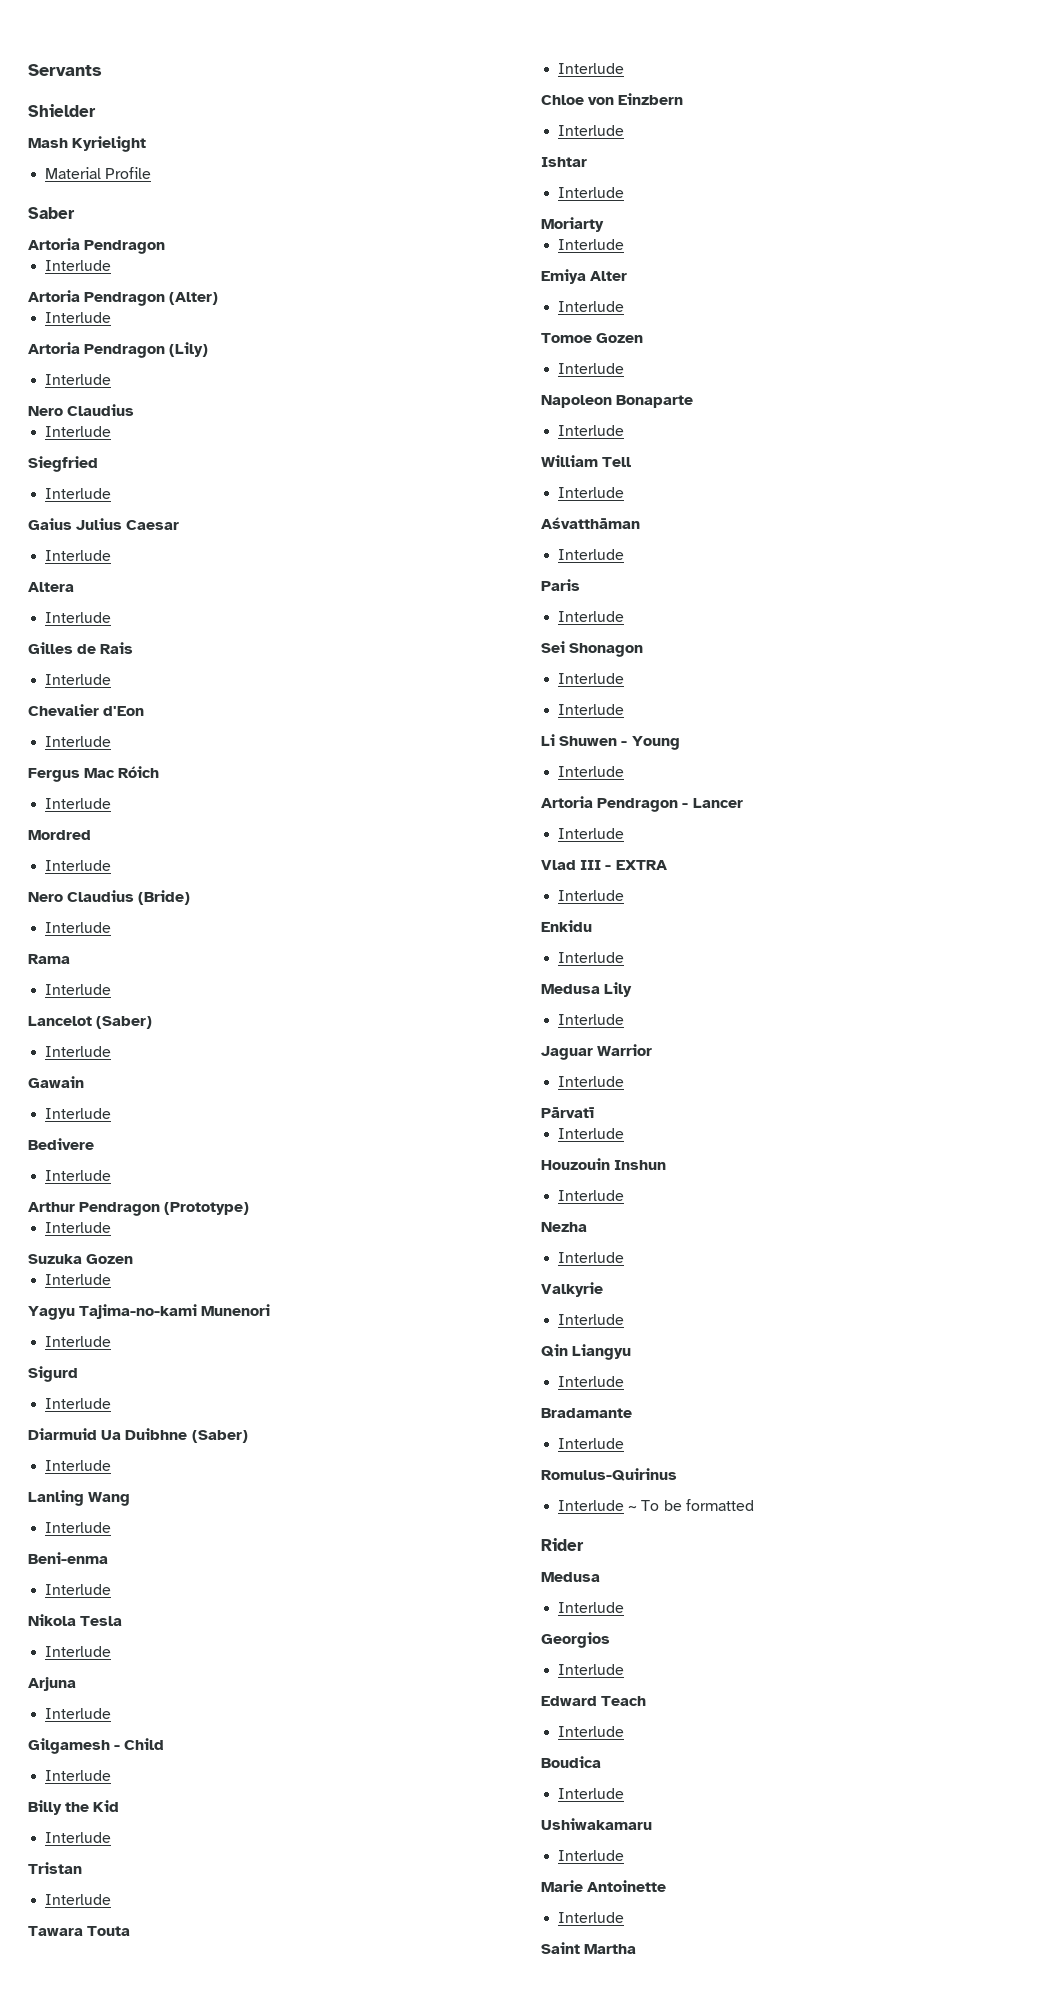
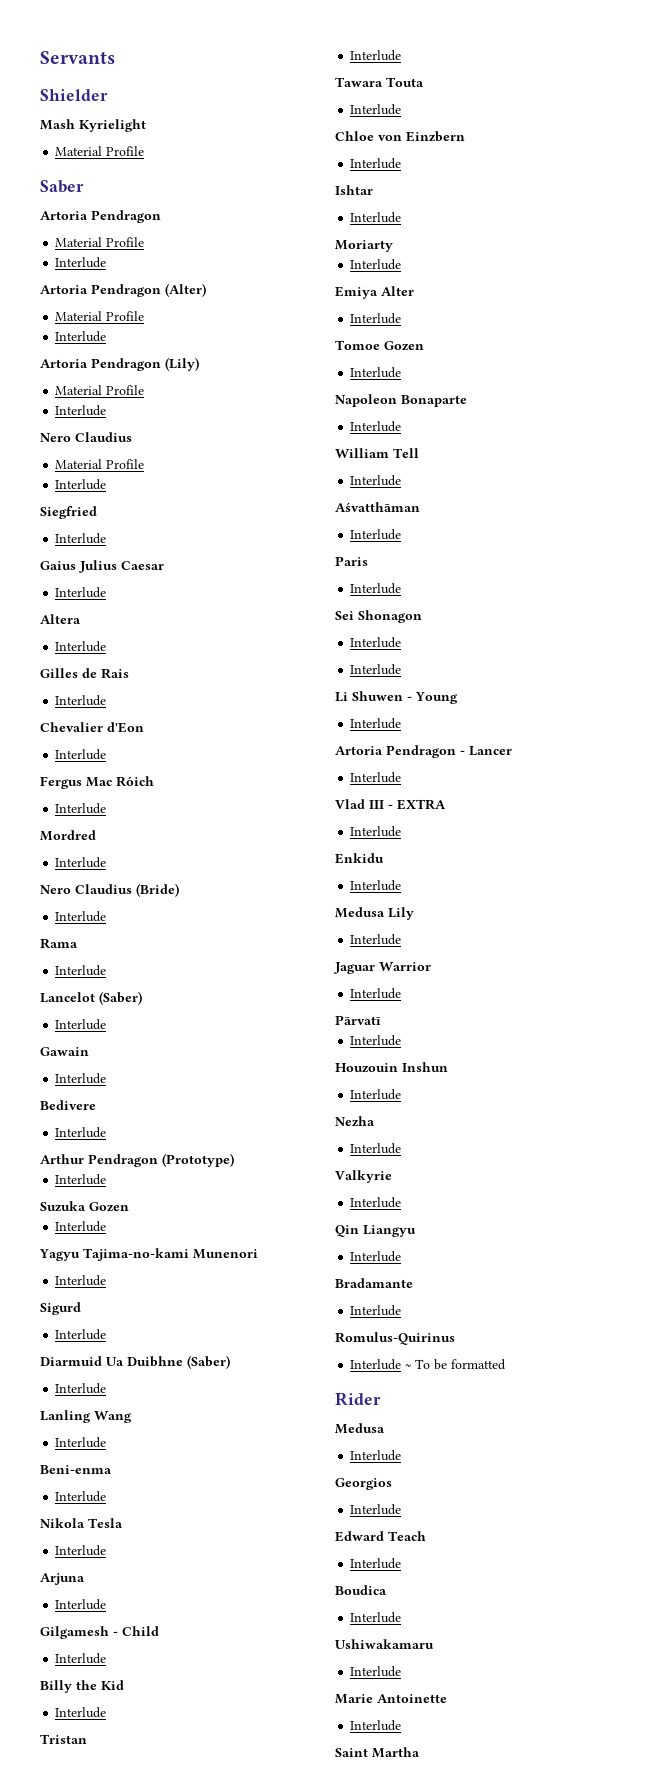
(166, 247) none -> [55,237,145,247] // Material Profile
(219, 298) none -> [55,311,145,321] // Material Profile
[45,374,112,385] [28,404,135,416] // Interlude // Nero Claudius -> [55,385,145,395] [55,405,107,416] [40,432,132,442] [55,459,145,469] // Material Profile // Interlude // Nero Claudius // Material Profile

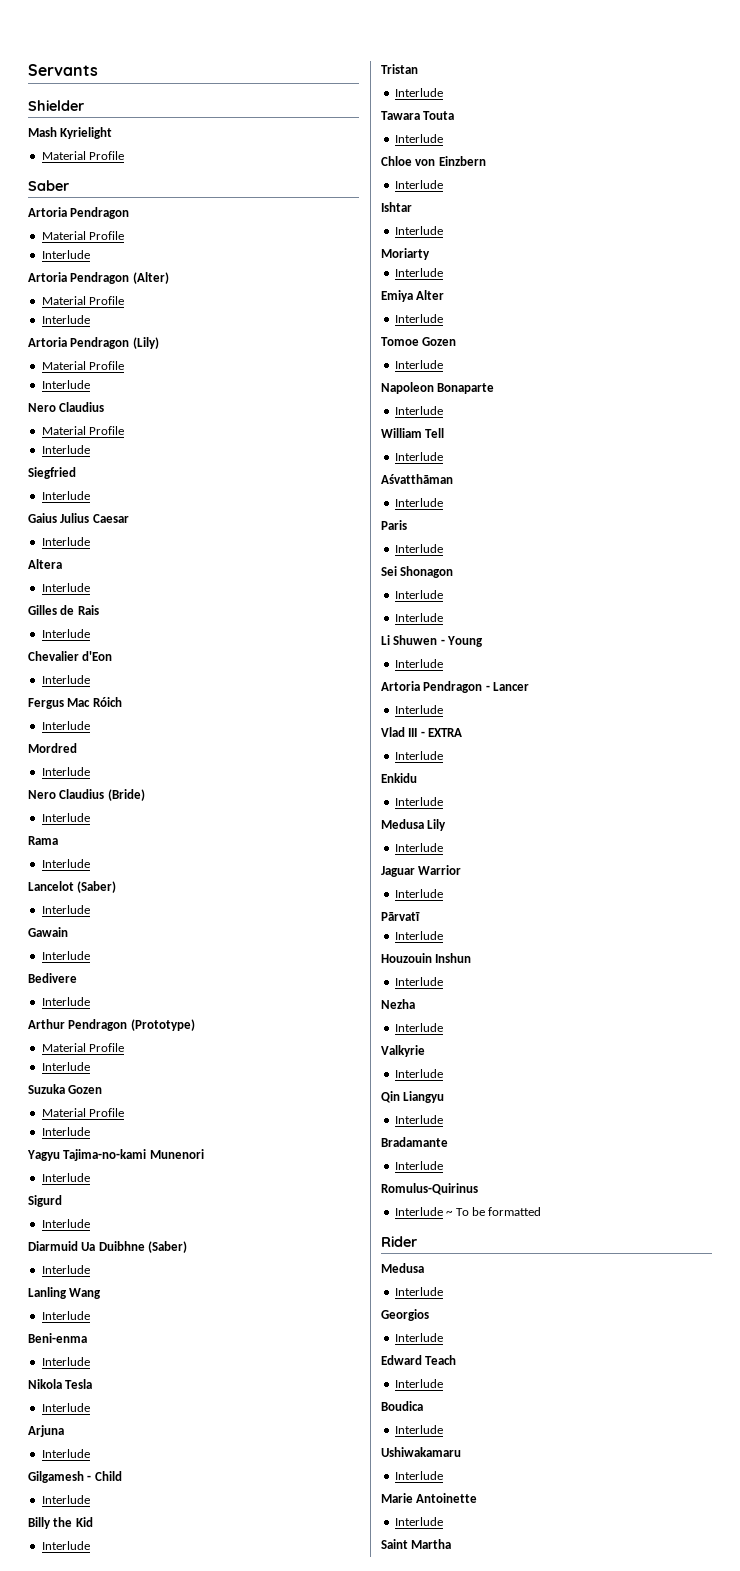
(234, 1160) none -> [41,1043,125,1052] // Material Profile
(129, 1207) none -> [41,1108,125,1117] // Material Profile

